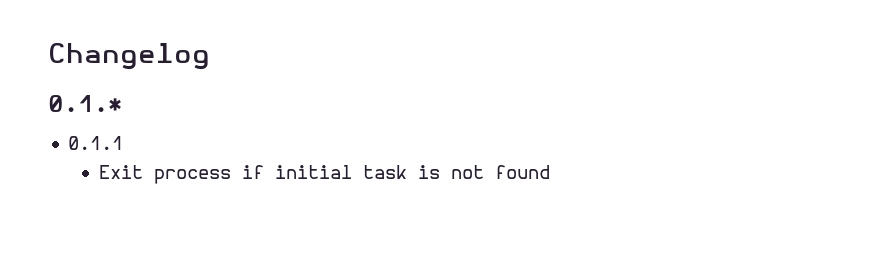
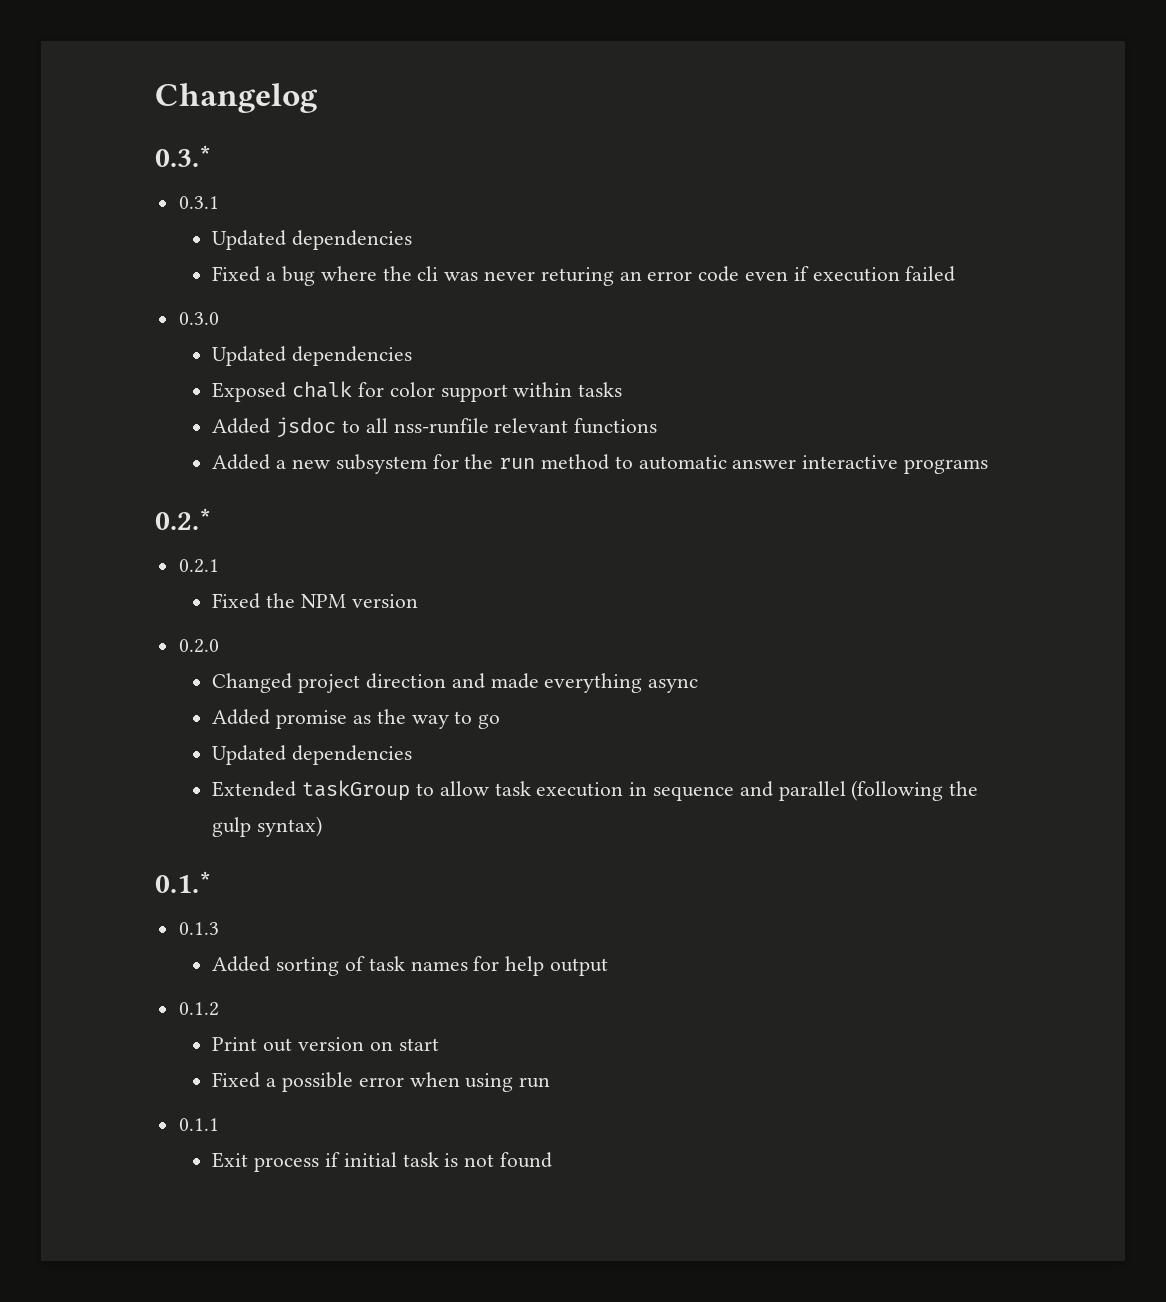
[48,95,122,112] 0.1.* -> [155,145,212,167] [178,196,219,209] [212,230,413,250] [212,266,956,286] [178,312,219,325] [212,346,413,366] [212,381,623,402] [212,417,658,438] [212,454,989,474] [155,508,212,530] [178,559,219,573] [212,593,418,609] [178,639,219,653] [212,673,699,693] [212,709,501,729] [212,745,413,765] [212,780,979,801] [212,816,323,837] [155,871,212,893] [178,922,219,935] [212,956,609,976] [178,1002,219,1016] [212,1037,439,1052] [212,1072,551,1092] 0.3.* // 0.3.1 // Updated dependencies // Fixed a bug where the cli was never returing an error code even if execution failed // 0.3.0 // Updated dependencies // Exposed chalk for color support within tasks // Added jsdoc to all nss-runfile relevant functions // Added a new subsystem for the run method to automatic answer interactive programs // 0.2.* // 0.2.1 // Fixed the NPM version // 0.2.0 // Changed project direction and made everything async // Added promise as the way to go // Updated dependencies // Extended taskGroup to allow task execution in sequence and parallel (following the gulp syntax) // 0.1.* // 0.1.3 // Added sorting of task names for help output // 0.1.2 // Print out version on start // Fixed a possible error when using run

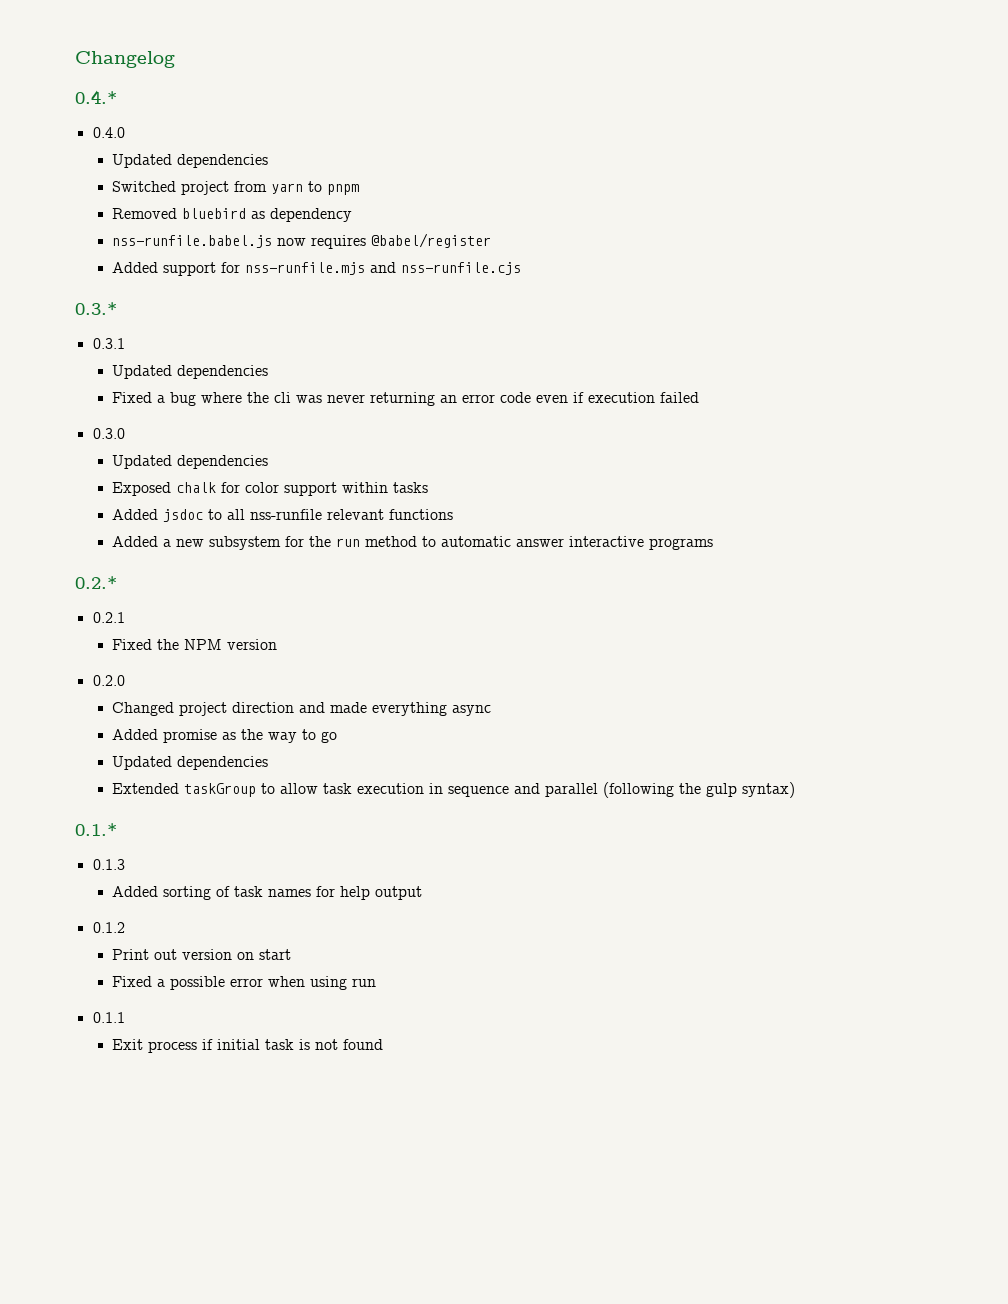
(318, 98) none -> [75,90,117,104] [92,127,125,138] [112,154,269,168] [112,181,360,195] [112,208,353,222] [112,233,492,249] [112,262,522,276] // 0.4.* // 0.4.0 // Updated dependencies // Switched project from yarn to pnpm // Removed bluebird as dependency // nss-runfile.babel.js now requires @babel/register // Added support for nss-runfile.mjs and nss-runfile.cjs
[540,267,614,286] returing -> [370,392,436,406] returning

